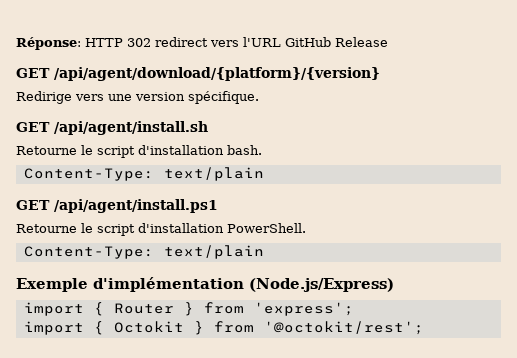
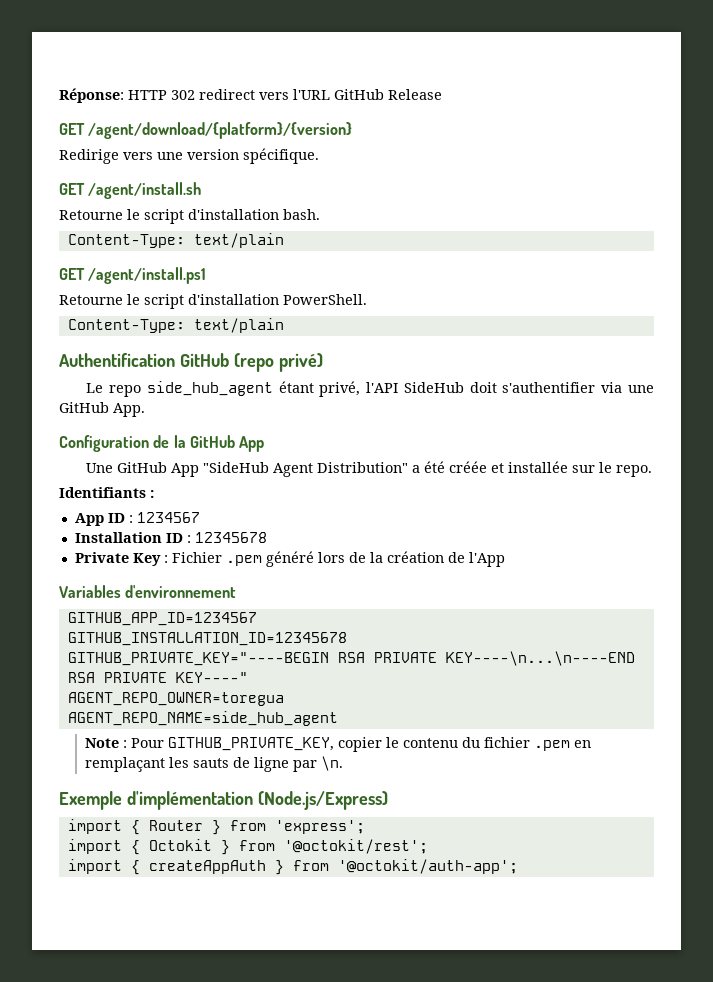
[54,67,380,81] /api/agent/download/{platform}/{version} -> [88,122,353,139] /agent/download/{platform}/{version}
[54,121,208,135] /api/agent/install.sh -> [88,182,202,199] /agent/install.sh
[54,199,218,213] /api/agent/install.ps1 -> [88,267,207,284] /agent/install.ps1
(264, 252) none -> [59,353,323,372] [86,381,654,397] [59,402,145,417] [59,435,265,452] [86,461,653,477] [59,487,154,498] [74,512,200,526] [74,532,267,543] [74,551,505,567] [59,585,237,598] [67,612,257,626] [67,632,347,646] [67,651,635,666] [67,672,248,683] [67,692,284,706] [67,711,338,726] [85,737,592,752] [85,756,344,772] // Authentification GitHub (repo privé) // Le repo side_hub_agent étant privé, l'API SideHub doit s'authentifier via une GitHub App. // Configuration de la GitHub App // Une GitHub App "SideHub Agent Distribution" a été créée et installée sur le repo. // Identifiants : // App ID : 1234567 // Installation ID : 12345678 // Private Key : Fichier .pem généré lors de la création de l'App // Variables d'environnement // GITHUB_APP_ID=1234567 // GITHUB_INSTALLATION_ID=12345678 // GITHUB_PRIVATE_KEY="----BEGIN RSA PRIVATE KEY----\n...\n----END RSA PRIVATE KEY----" // AGENT_REPO_OWNER=toregua // AGENT_REPO_NAME=side_hub_agent // Note : Pour GITHUB_PRIVATE_KEY, copier le contenu du fichier .pem en remplaçant les sauts de ligne par \n.
(424, 328) none -> [67,859,518,875] // import { createAppAuth } from '@octokit/auth-app';

